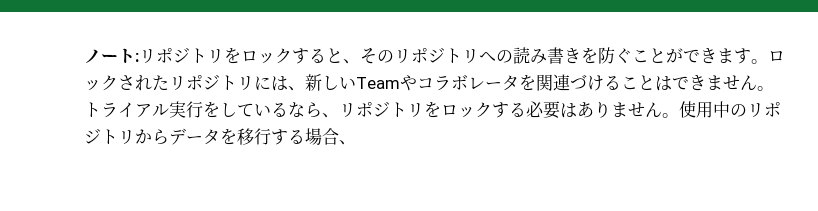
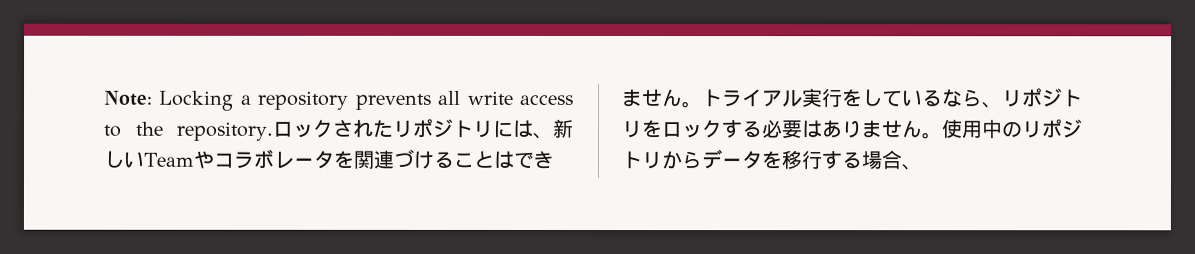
[84,47,768,64] ノート:リポジトリをロックすると、そのリポジトリへの読み書きを防ぐことができます。 -> [104,90,574,111] [103,121,275,141] Note: Locking a repository prevents all write access to the repository.

